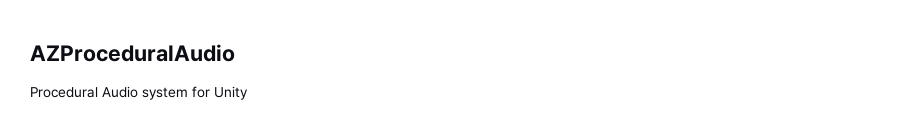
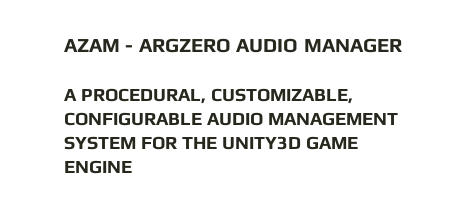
[30,44,235,62] [30,86,248,100] AZProceduralAudio // Procedural Audio system for Unity -> [64,38,402,53] [64,88,353,104] [64,112,398,126] [64,136,358,150] [64,160,132,174] AZAM - ARGZERO AUDIO MANAGER // A PROCEDURAL, CUSTOMIZABLE, CONFIGURABLE AUDIO MANAGEMENT SYSTEM FOR THE UNITY3D GAME ENGINE

